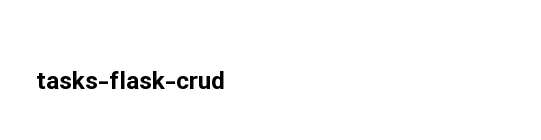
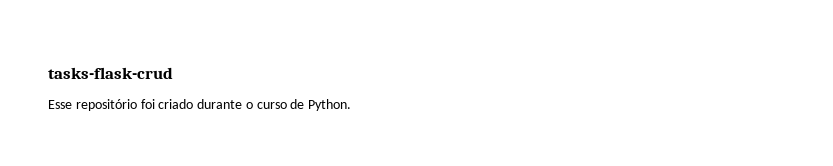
(225, 80) none -> [48,99,352,111] // Esse repositório foi criado durante o curso de Python.

